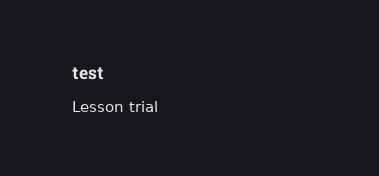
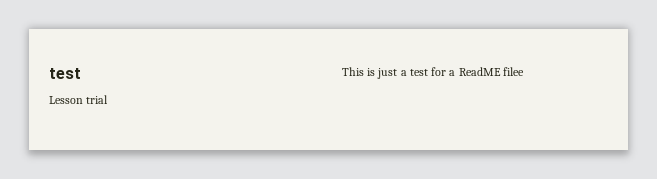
(158, 106) none -> [342,67,524,79] // This is just a test for a ReadME filee

